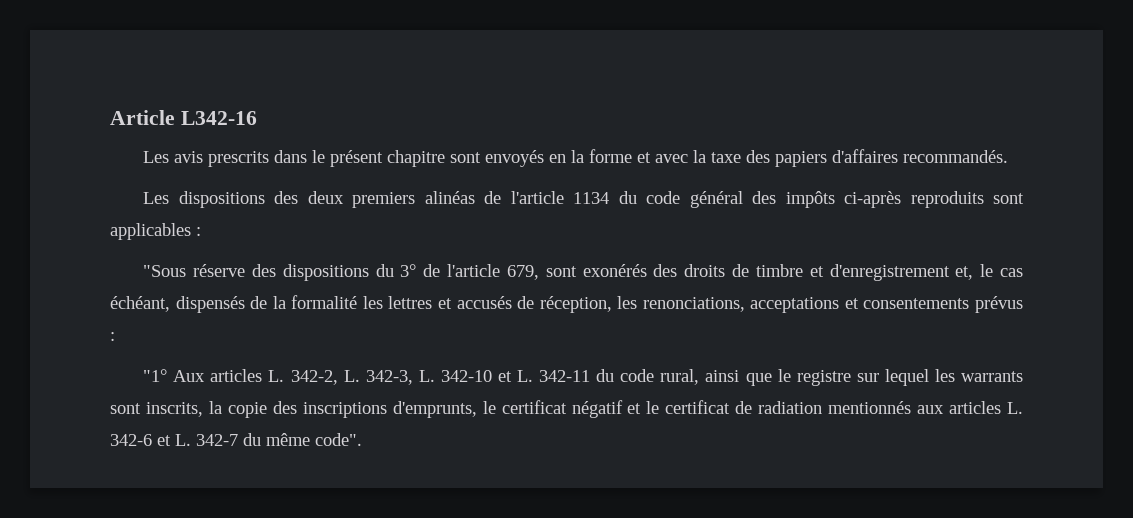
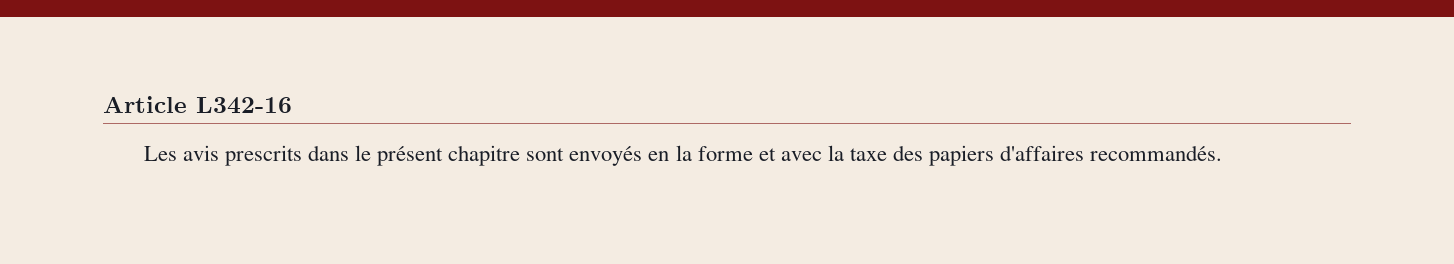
[143,191,1024,208] [110,223,201,240] [143,264,1023,281] [110,295,1023,313] [110,332,115,341] [143,369,1024,386] [110,400,1024,418] [110,433,362,446] // Les dispositions des deux premiers alinéas de l'article 1134 du code général des impôts ci-après reproduits sont applicables : // "Sous réserve des dispositions du 3° de l'article 679, sont exonérés des droits de timbre et d'enregistrement et, le cas échéant, dispensés de la formalité les lettres et accusés de réception, les renonciations, acceptations et consentements prévus : // "1° Aux articles L. 342-2, L. 342-3, L. 342-10 et L. 342-11 du code rural, ainsi que le registre sur lequel les warrants sont inscrits, la copie des inscriptions d'emprunts, le certificat négatif et le certificat de radiation mentionnés aux articles L. 342-6 et L. 342-7 du même code". -> (1223, 153) none

